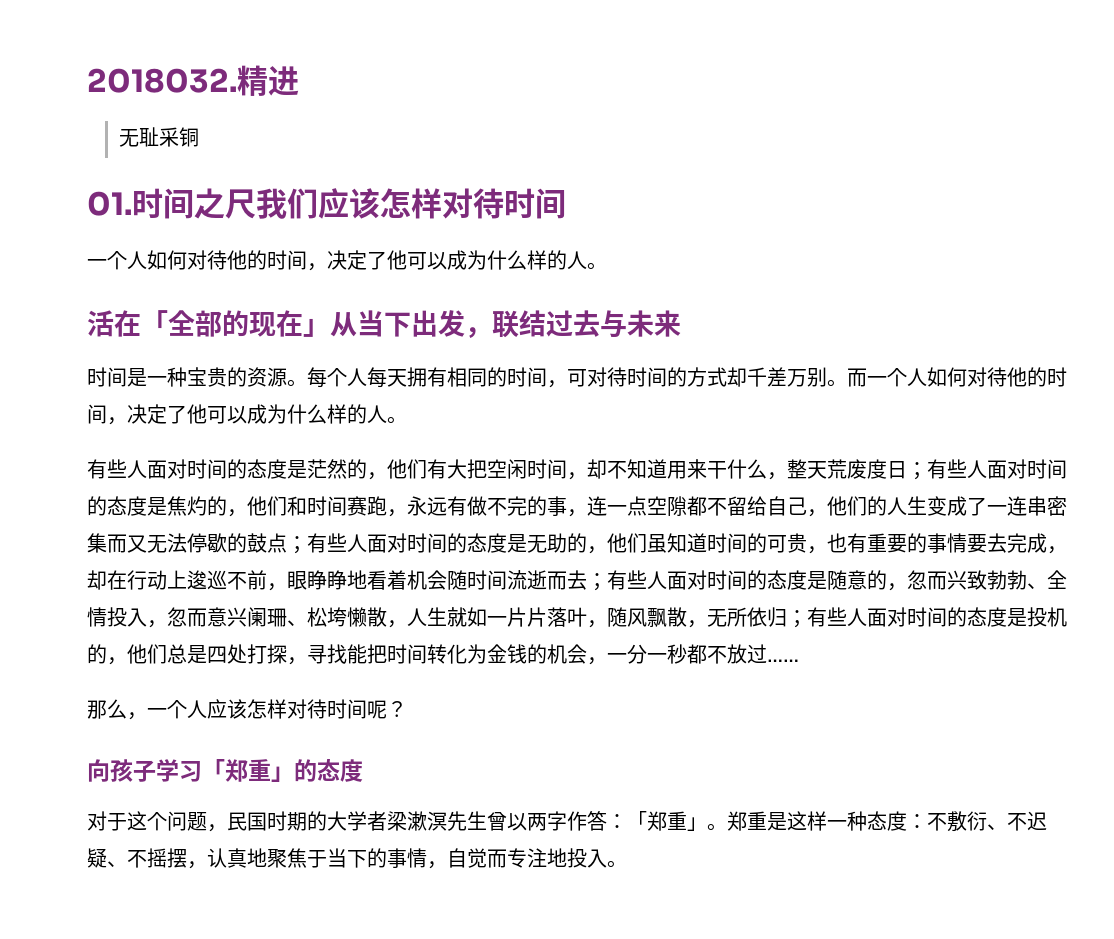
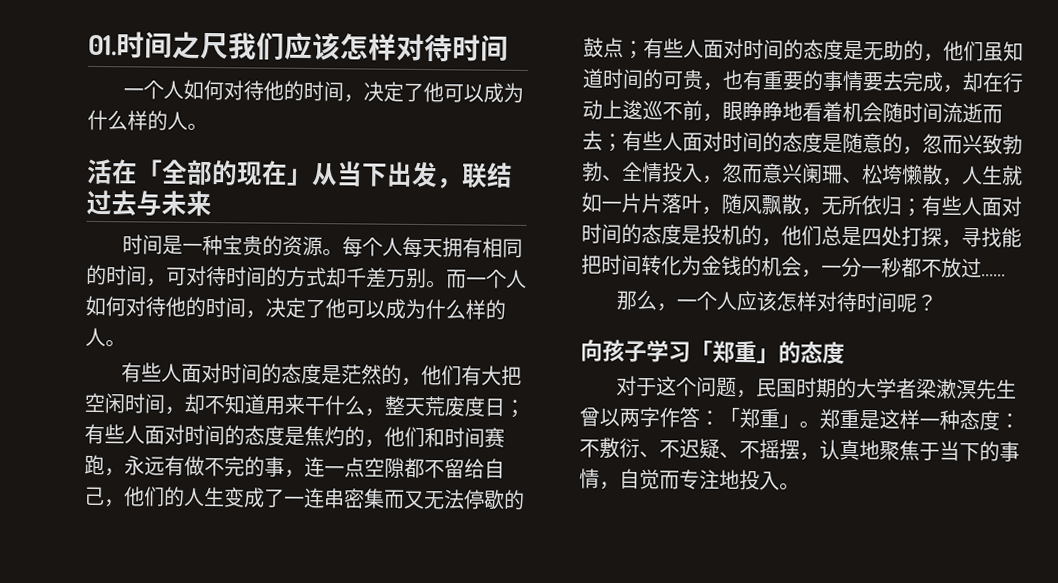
[87,65,299,96] [118,127,199,147] 2018032.精进 // 无耻采铜 // -> (88, 45) none

